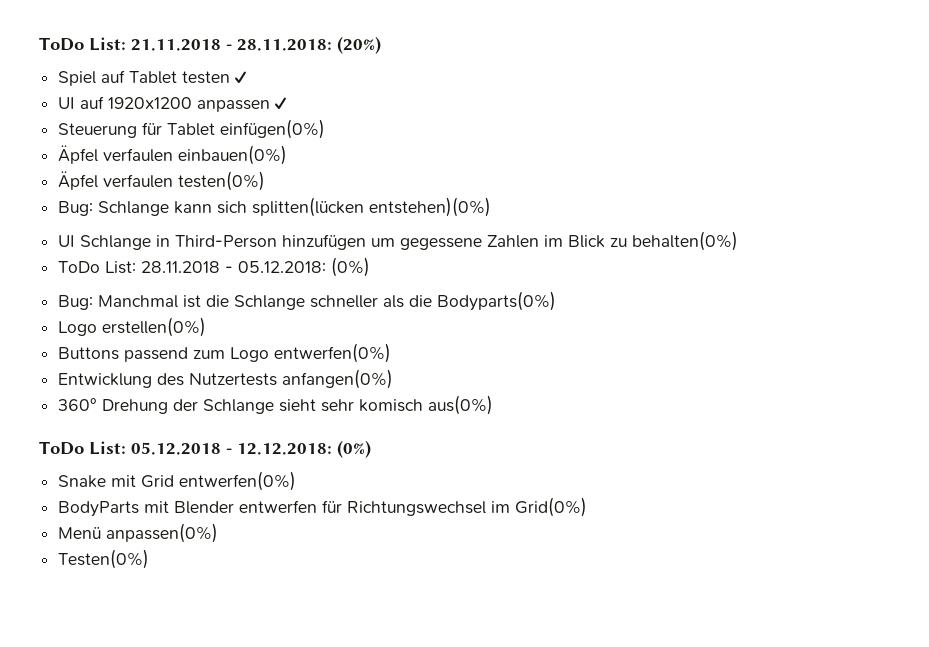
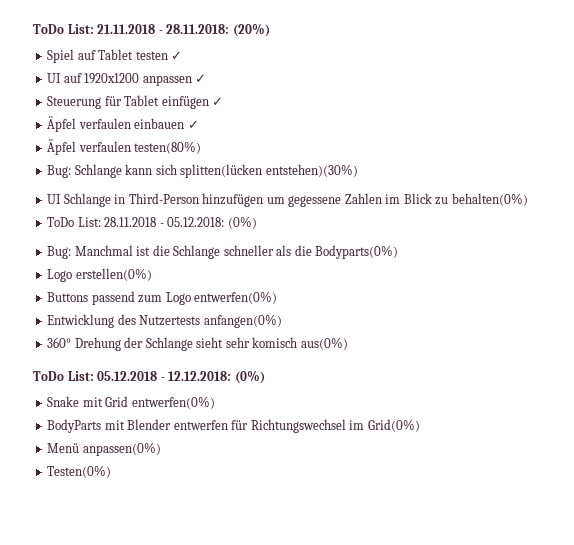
[220,119,326,139] [58,145,288,165] [58,171,266,191] einfügen(0%) // Äpfel verfaulen einbauen(0%) // Äpfel verfaulen testen(0%) -> [161,96,224,109] [47,116,199,132] [47,139,202,155] einfügen ✓ // Äpfel verfaulen einbauen ✓ // Äpfel verfaulen testen(80%)
[369,197,492,217] entstehen)(0%) -> [265,164,358,177] entstehen)(30%)

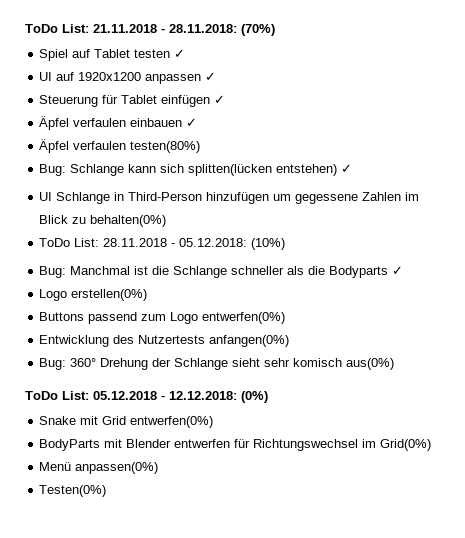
[232,23,270,37] (20%) -> [241,24,275,36] (70%)
[265,164,358,177] entstehen)(30%) -> [276,164,353,176] entstehen) ✓
[227,216,257,229] (0%) -> [251,238,286,250] (10%)
[315,245,399,259] Bodyparts(0%) -> [329,266,404,278] Bodyparts ✓
(282, 321) none -> [39,358,67,370] Bug:

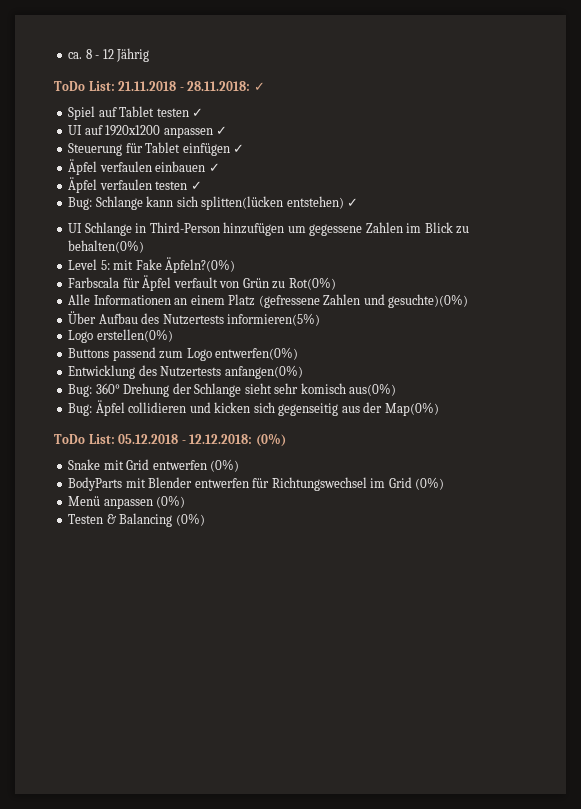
(25, 28) none -> [68,48,150,62] ca. 8 - 12 Jährig //
[241,24,275,36] (70%) -> [253,82,265,91] ✓
[130,141,201,153] testen(80%) -> [155,181,202,190] testen ✓
[39,238,286,250] [39,266,404,278] ToDo List: 28.11.2018 - 05.12.2018: (10%) // Bug: Manchmal ist die Schlange schneller als die Bodyparts ✓ -> [68,257,236,273] [68,275,336,291] [68,294,469,308] [68,311,321,326] Level 5: mit Fake Äpfeln?(0%) // Farbscala für Äpfel verfault von Grün zu Rot(0%) // Alle Informationen an einem Platz (gefressene Zahlen und gesuchte)(0%) // Über Aufbau des Nutzertests informieren(5%)
(395, 364) none -> [68,400,439,416] // Bug: Äpfel collidieren und kicken sich gegenseitig aus der Map(0%)
[130,416,214,428] entwerfen(0%) -> [152,459,240,472] entwerfen (0%)
[380,439,432,451] Grid(0%) -> [388,477,445,490] Grid (0%)
[75,462,159,474] [39,485,107,497] anpassen(0%) // Testen(0%) -> [103,495,186,509] [68,513,205,527] anpassen (0%) // Testen & Balancing (0%)

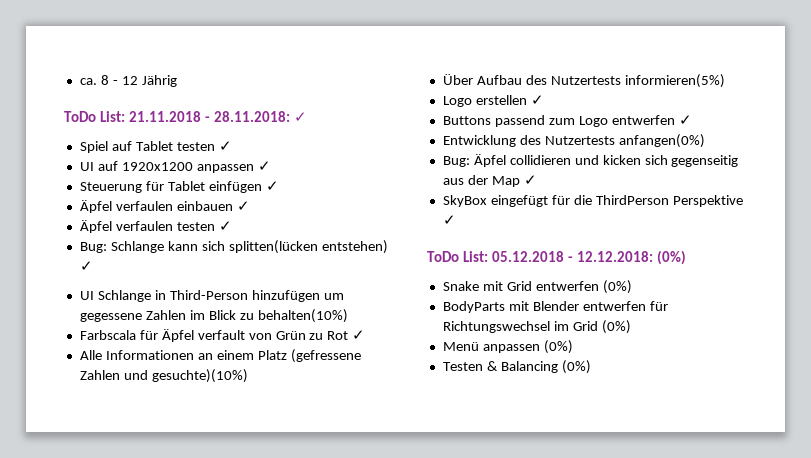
[68,240,145,253] [68,257,236,273] behalten(0%) // Level 5: mit Fake Äpfeln?(0%) -> [257,309,348,323] behalten(10%)
[288,277,336,290] Rot(0%) -> [327,330,366,340] Rot ✓
[388,294,469,308] gesuchte)(0%) -> [151,369,248,383] gesuchte)(10%)
[96,329,173,342] erstellen(0%) -> [475,95,544,105] erstellen ✓
[215,347,299,360] entwerfen(0%) -> [611,115,692,125] entwerfen ✓
[68,383,397,397] // Bug: 360° Drehung der Schlange sieht sehr komisch aus(0%) -> (705, 141) none
[384,402,439,416] Map(0%) -> [491,175,537,187] [442,195,743,207] [442,215,456,225] Map ✓ // SkyBox eingefügt für die ThirdPerson Perspektive ✓

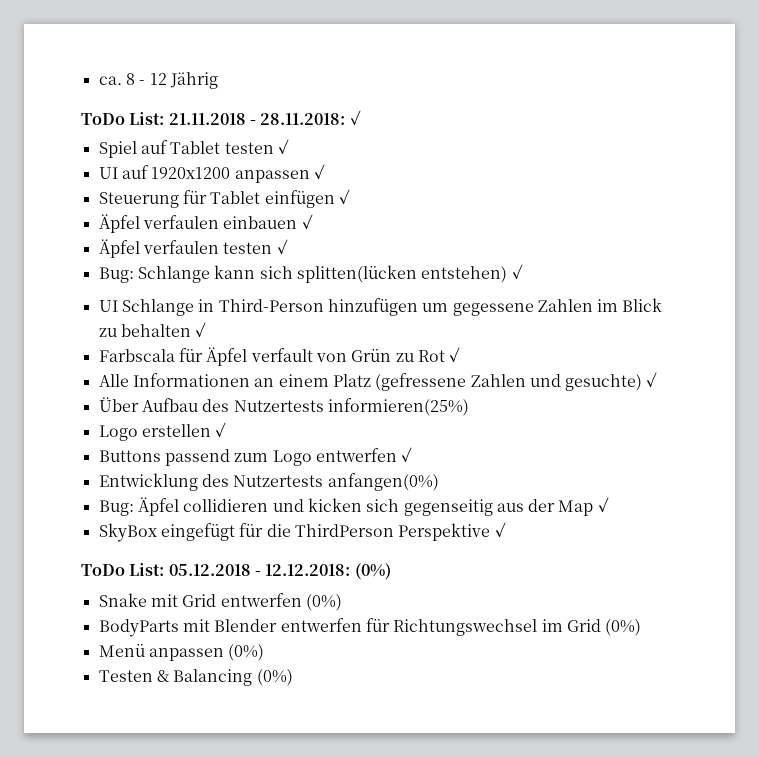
[257,309,348,323] behalten(10%) -> [120,322,207,337] behalten ✓
[151,369,248,383] gesuchte)(10%) -> [565,372,658,391] gesuchte) ✓
[624,74,725,88] informieren(5%) -> [327,398,469,416] informieren(25%)

